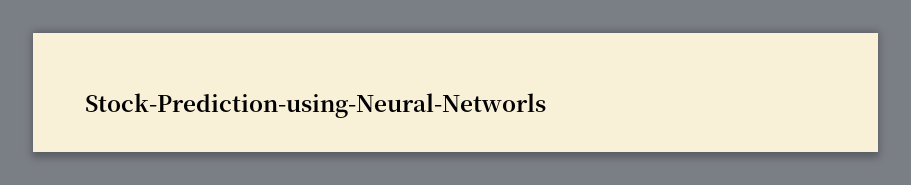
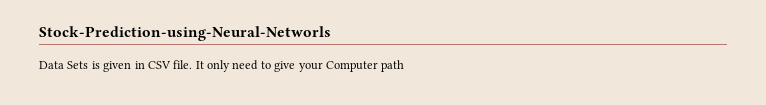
(546, 105) none -> [39,60,405,72] // Data Sets is given in CSV file. It only need to give your Computer path

